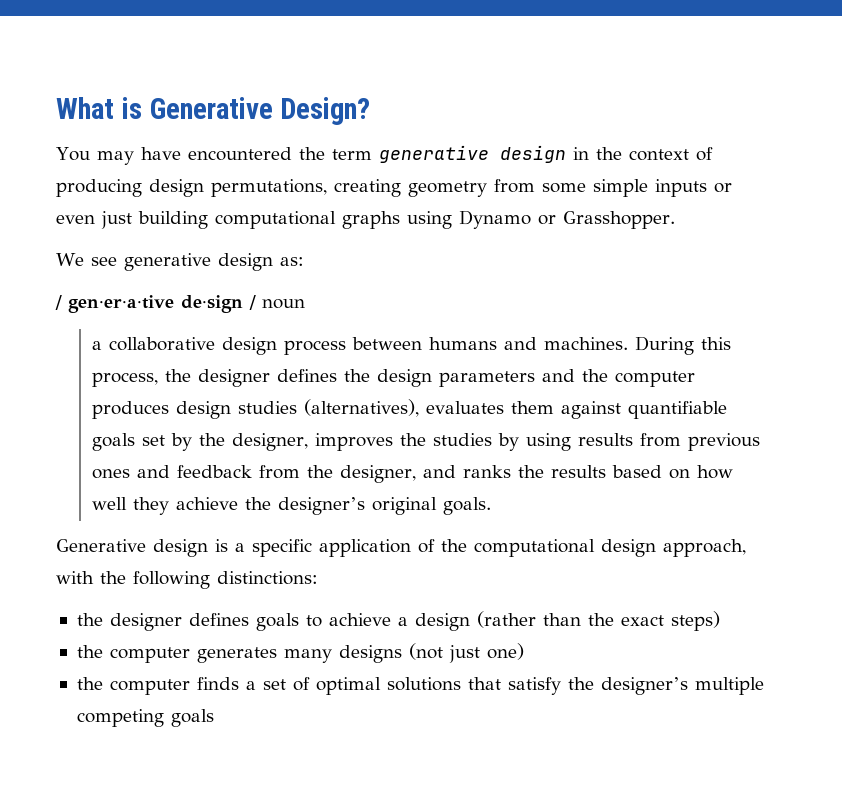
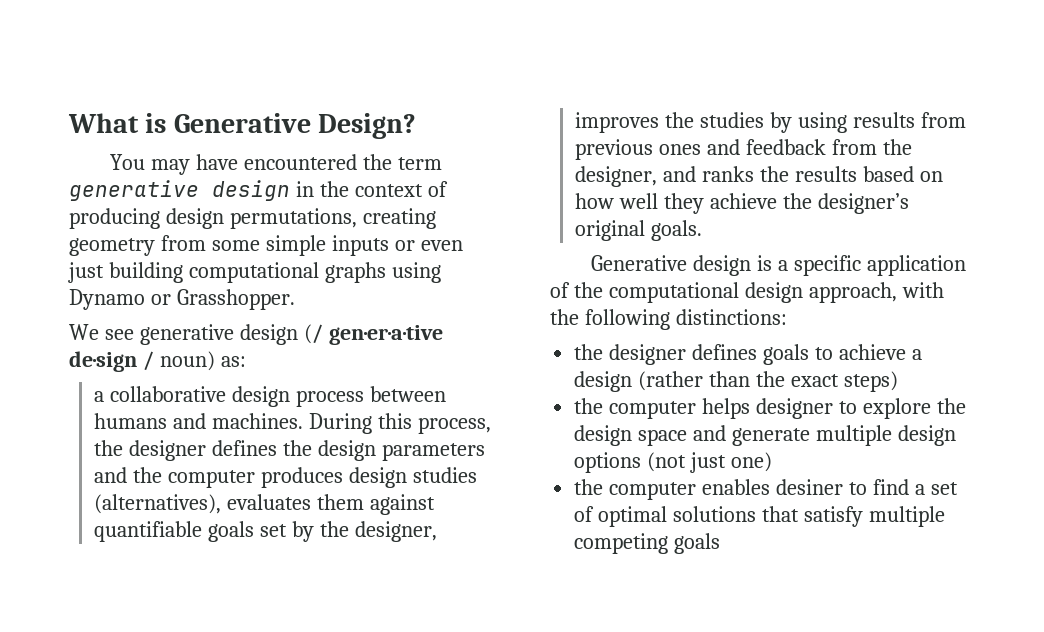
[279,257,304,266] [55,295,62,310] as: // / -> [303,324,323,344] (/
[262,299,305,309] noun -> [159,351,246,371] noun) as:
[196,645,402,663] generates many designs -> [702,398,966,419] [574,425,956,446] [574,452,642,473] helps designer to explore the design space and generate multiple design options
[196,677,239,690] finds -> [702,479,909,495] enables desiner to find
[567,677,688,695] the designer’s -> (863, 516) none

